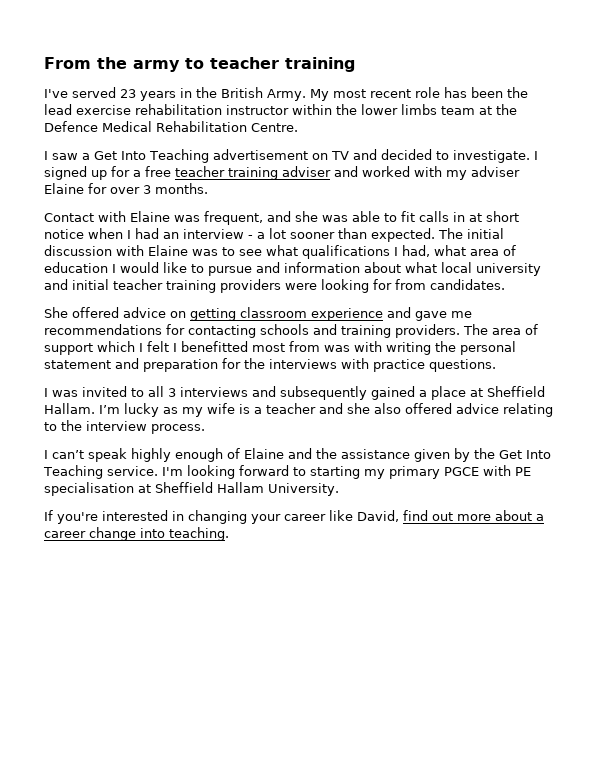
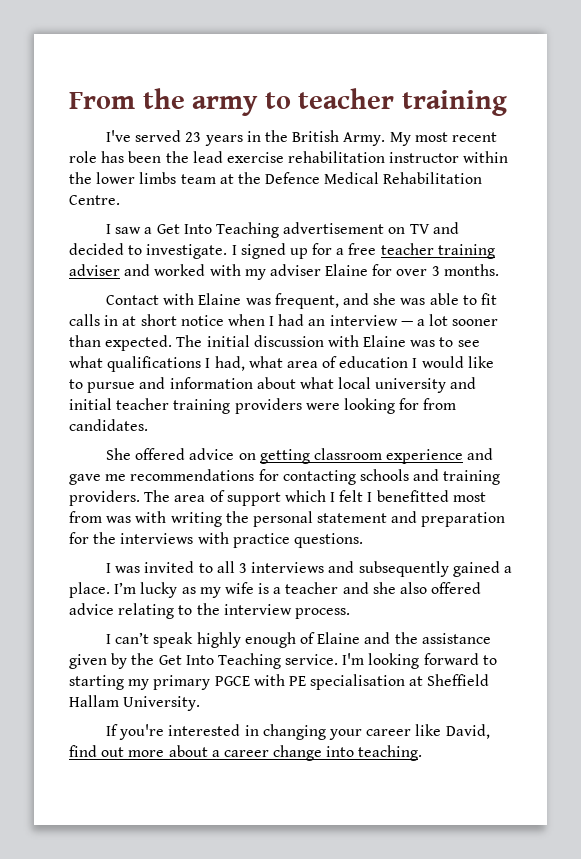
[248,235,253,239] - -> [400,321,413,326] —
[431,386,545,400] [44,403,95,414] place at Sheffield Hallam. -> [69,582,110,598] place.

